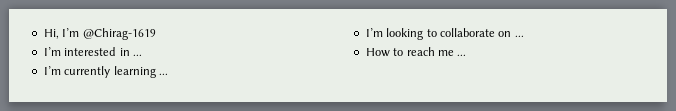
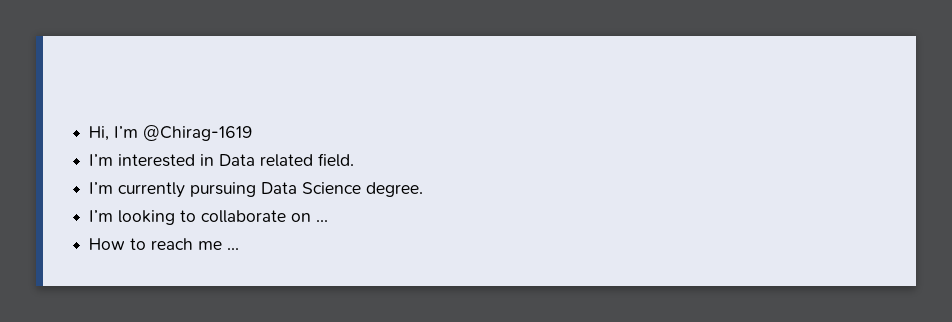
[132,54,142,56] ... -> [219,153,355,167] Data related field.
[113,66,168,78] learning ... -> [190,182,424,197] pursuing Data Science degree.

